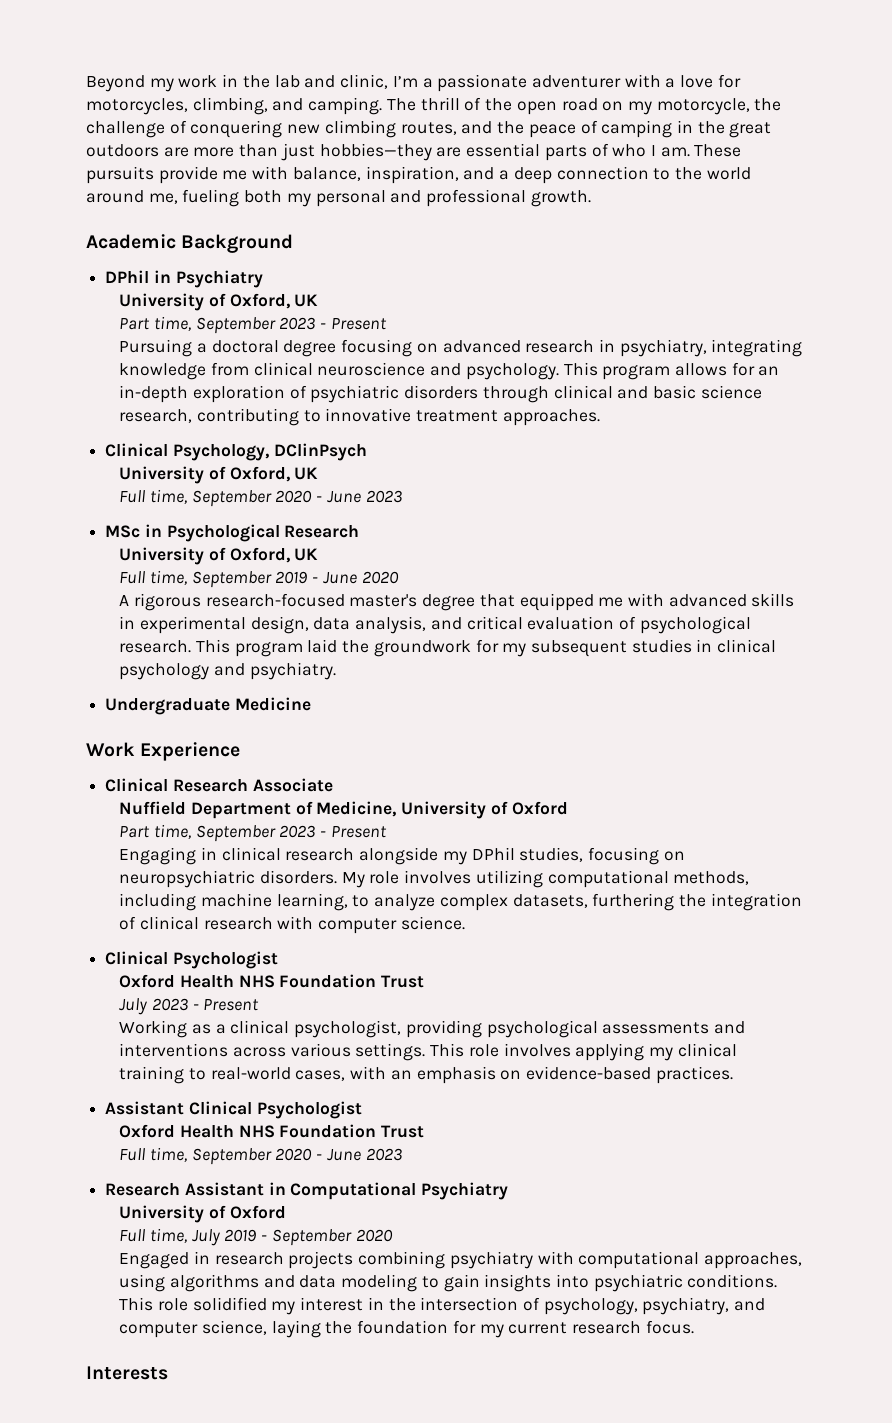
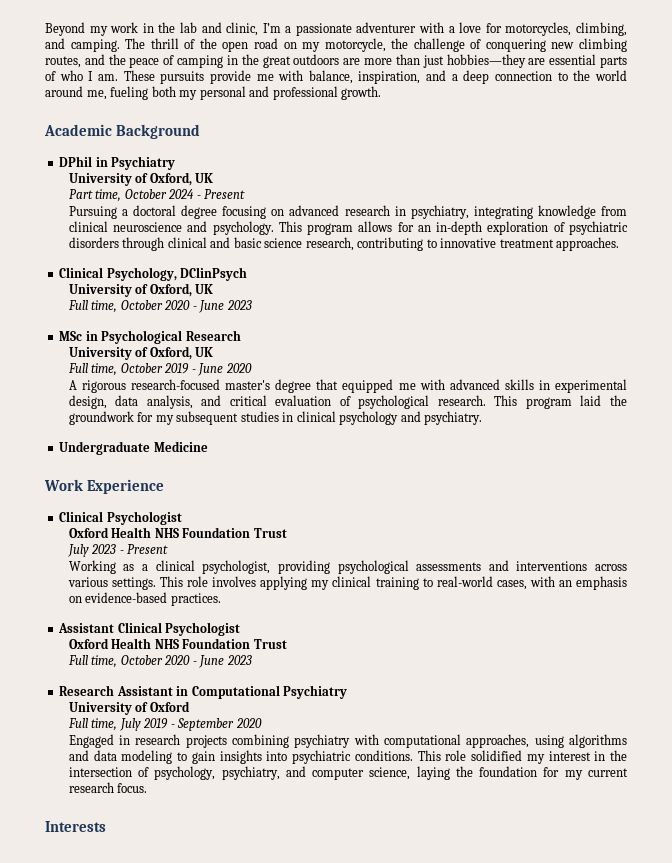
[195,317,316,334] September 2023 -> [124,189,195,199] October 2024
[191,490,272,507] September -> [120,300,163,310] October
[191,571,272,588] September -> [120,363,163,373] October
[105,778,333,792] [119,801,568,819] [119,824,387,842] [119,847,685,865] [119,870,750,888] [119,893,802,911] [119,916,465,934] // Clinical Research Associate // Nuffield Department of Medicine, University of Oxford // Part time, September 2023 - Present // Engaging in clinical research alongside my DPhil studies, focusing on neuropsychiatric disorders. My role involves utilizing computational methods, including machine learning, to analyze complex datasets, furthering the integration of clinical research with computer science. -> (165, 486) none
[191,1148,272,1165] September -> [120,655,163,665] October

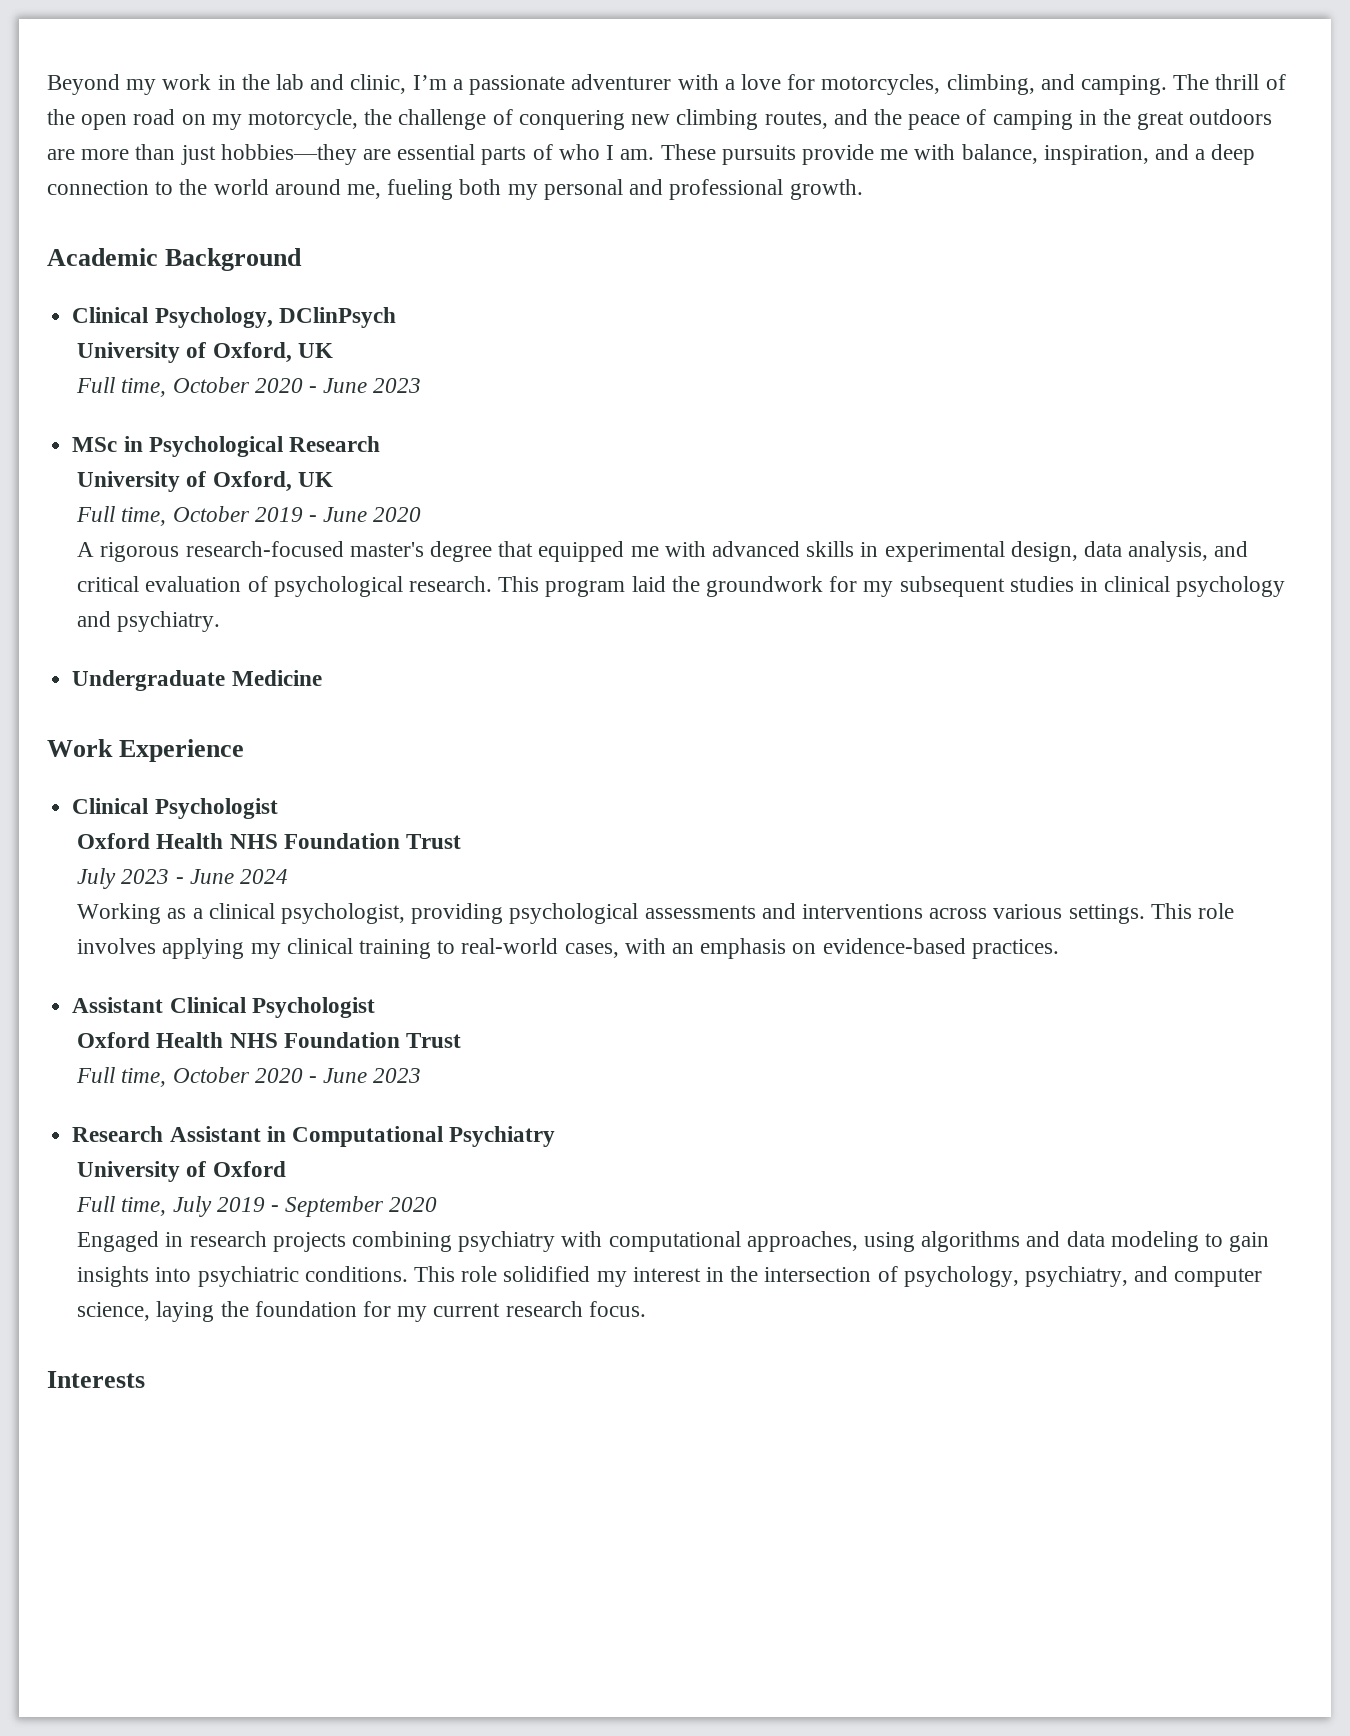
[59,156,176,170] [68,172,214,186] [68,189,246,202] [68,205,628,219] [68,221,628,235] [68,237,620,251] // DPhil in Psychiatry // University of Oxford, UK // Part time, October 2024 - Present // Pursuing a doctoral degree focusing on advanced research in psychiatry, integrating knowledge from clinical neuroscience and psychology. This program allows for an in-depth exploration of psychiatric disorders through clinical and basic science research, contributing to innovative treatment approaches. -> (303, 259) none
[127,544,169,554] Present -> [189,869,288,884] June 2024

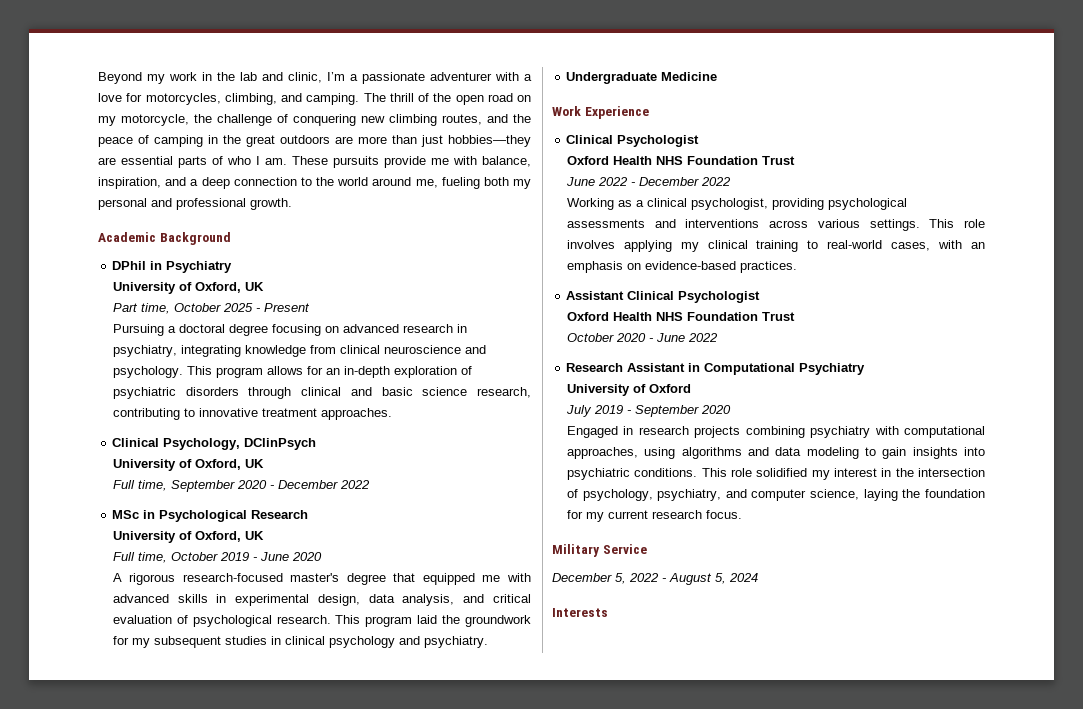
(303, 259) none -> [112,261,233,273] [112,282,264,294] [112,303,310,314] [112,324,467,336] [112,345,486,357] [112,366,472,378] [112,387,531,399] [112,408,392,420] // DPhil in Psychiatry // University of Oxford, UK // Part time, October 2025 - Present // Pursuing a doctoral degree focusing on advanced research in psychiatry, integrating knowledge from clinical neuroscience and psychology. This program allows for an in-depth exploration of psychiatric disorders through clinical and basic science research, contributing to innovative treatment approaches.
[172,377,422,393] October 2020 - June 2023 -> [170,480,370,492] September 2020 - December 2022
[77,868,288,889] July 2023 - June 2024 -> [565,177,731,186] June 2022 - December 2022
[76,1067,422,1087] Full time, October 2020 - June 2023 -> [566,333,718,342] October 2020 - June 2022
[76,1196,167,1216] Full time, -> (691, 388) none
(646, 1309) none -> [552,544,647,557] [552,573,758,585] // Military Service // December 5, 2022 - August 5, 2024

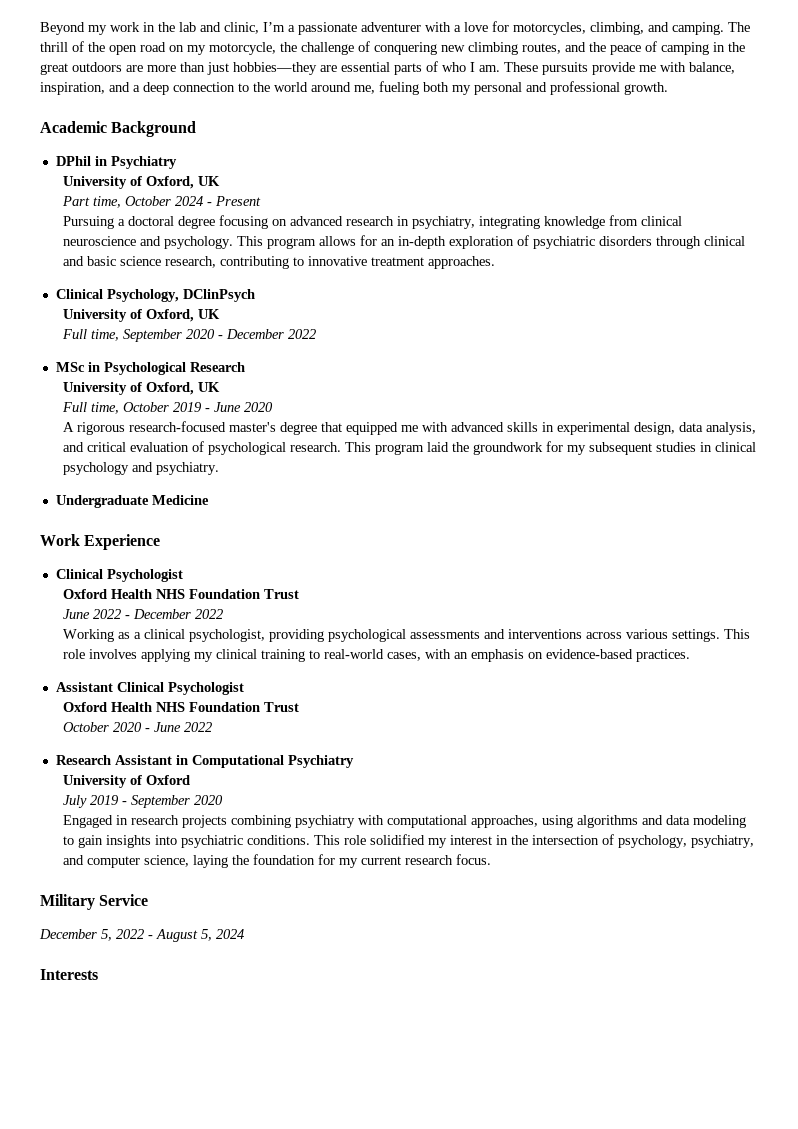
[222,303,253,312] 2025 -> [174,196,203,206] 2024

